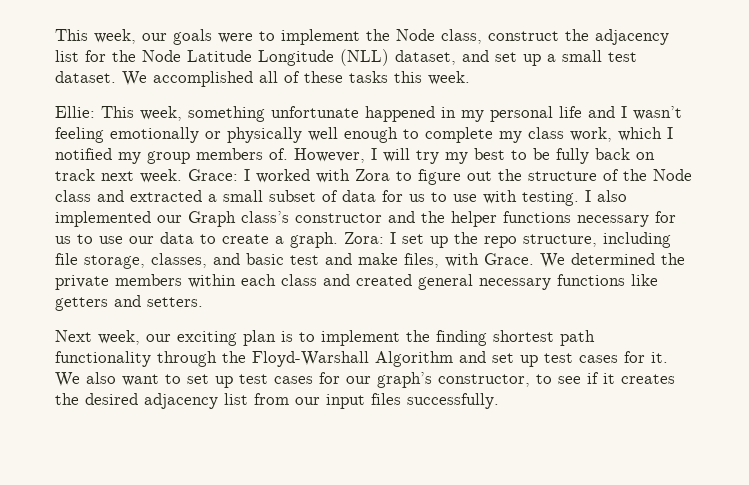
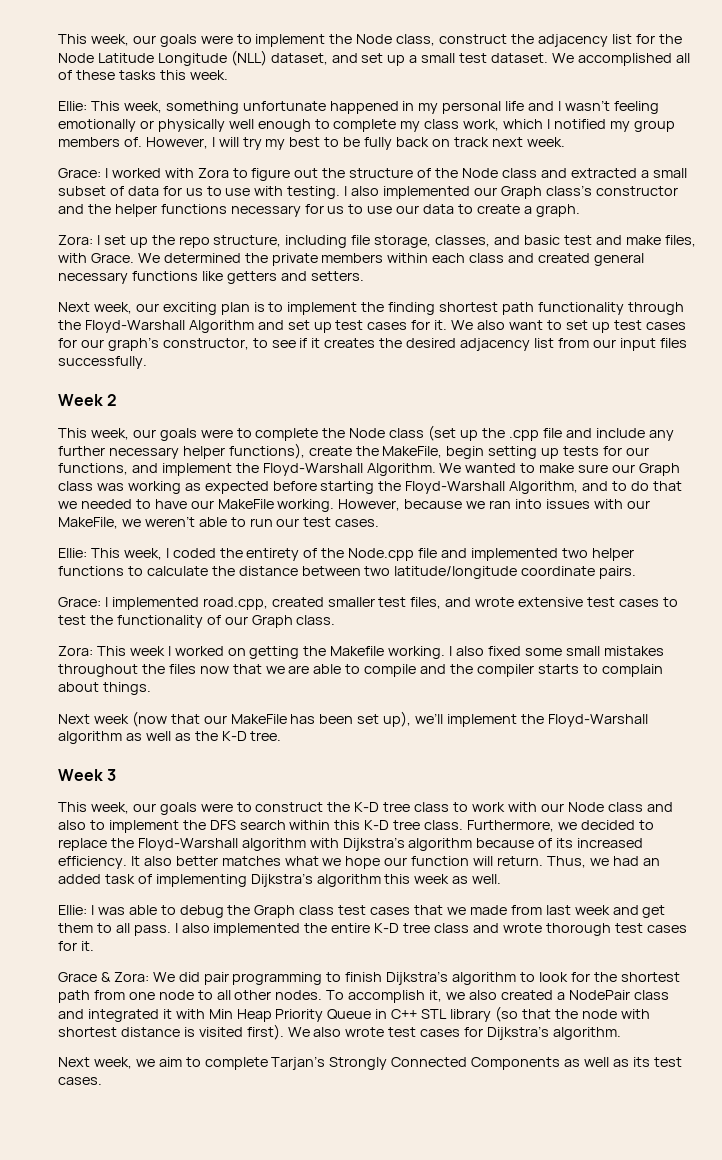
(182, 176) none -> (565, 142) //
(338, 240) none -> (580, 210) //
(499, 401) none -> [58,394,118,406] [58,425,674,441] [58,443,649,459] [58,463,680,476] [58,481,682,494] [58,499,650,512] [58,516,380,529] [58,548,634,561] [58,566,637,579] [58,597,678,610] [58,615,336,628] [58,646,664,659] [58,664,663,677] [58,682,151,695] [58,711,648,727] [58,731,282,744] [58,769,117,781] [58,802,673,815] [58,820,654,833] [58,837,644,851] [58,856,660,869] [58,873,502,887] [58,905,666,918] [58,923,687,936] [58,941,94,951] [58,971,680,985] [58,990,669,1003] [58,1006,650,1022] [58,1024,621,1040] [58,1056,682,1070] [58,1077,102,1085] // Week 2 // This week, our goals were to complete the Node class (set up the .cpp file and include any further necessary helper functions), create the MakeFile, begin setting up tests for our functions, and implement the Floyd-Warshall Algorithm. We wanted to make sure our Graph class was working as expected before starting the Floyd-Warshall Algorithm, and to do that we needed to have our MakeFile working. However, because we ran into issues with our MakeFile, we weren’t able to run our test cases. // Ellie: This week, I coded the entirety of the Node.cpp file and implemented two helper functions to calculate the distance between two latitude/longitude coordinate pairs. // Grace: I implemented road.cpp, created smaller test files, and wrote extensive test cases to test the functionality of our Graph class. // Zora: This week I worked on getting the Makefile working. I also fixed some small mistakes throughout the files now that we are able to compile and the compiler starts to complain about things. // Next week (now that our MakeFile has been set up), we’ll implement the Floyd-Warshall algorithm as well as the K-D tree. // Week 3 // This week, our goals were to construct the K-D tree class to work with our Node class and also to implement the DFS search within this K-D tree class. Furthermore, we decided to replace the Floyd-Warshall algorithm with Dijkstra’s algorithm because of its increased efficiency. It also better matches what we hope our function will return. Thus, we had an added task of implementing Dijkstra’s algorithm this week as well. // Ellie: I was able to debug the Graph class test cases that we made from last week and get them to all pass. I also implemented the entire K-D tree class and wrote thorough test cases for it. // Grace & Zora: We did pair programming to finish Dijkstra’s algorithm to look for the shortest path from one node to all other nodes. To accomplish it, we also created a NodePair class and integrated it with Min Heap Priority Queue in C++ STL library (so that the node with shortest distance is visited first). We also wrote test cases for Dijkstra’s algorithm. // Next week, we aim to complete Tarjan’s Strongly Connected Components as well as its test cases.

